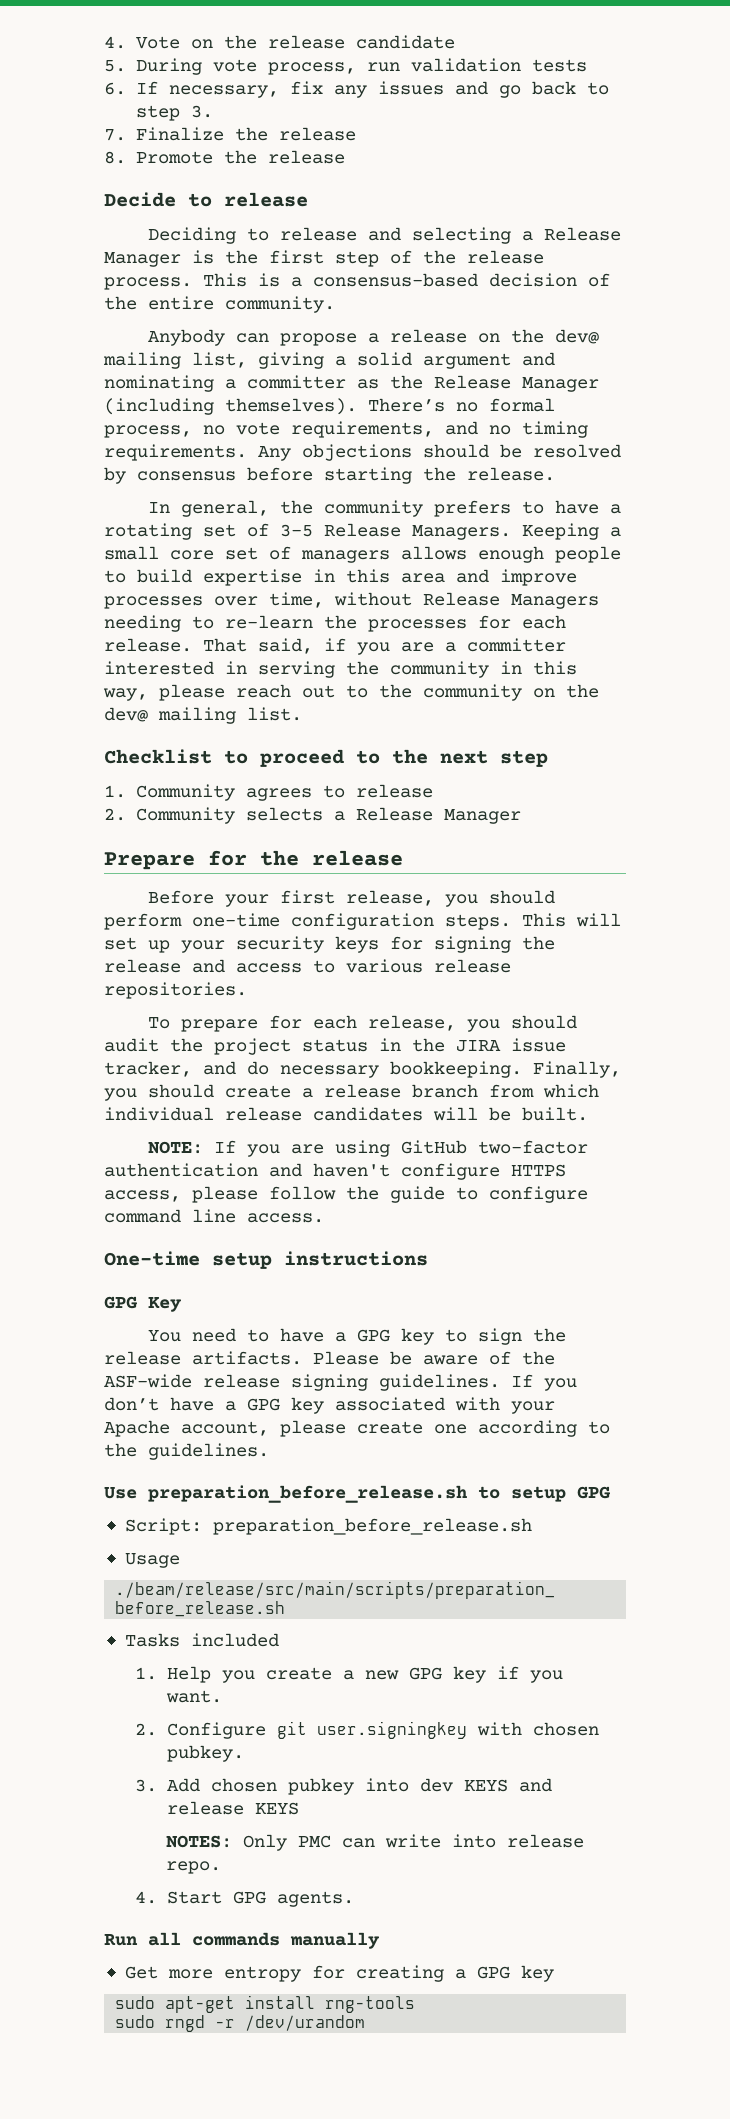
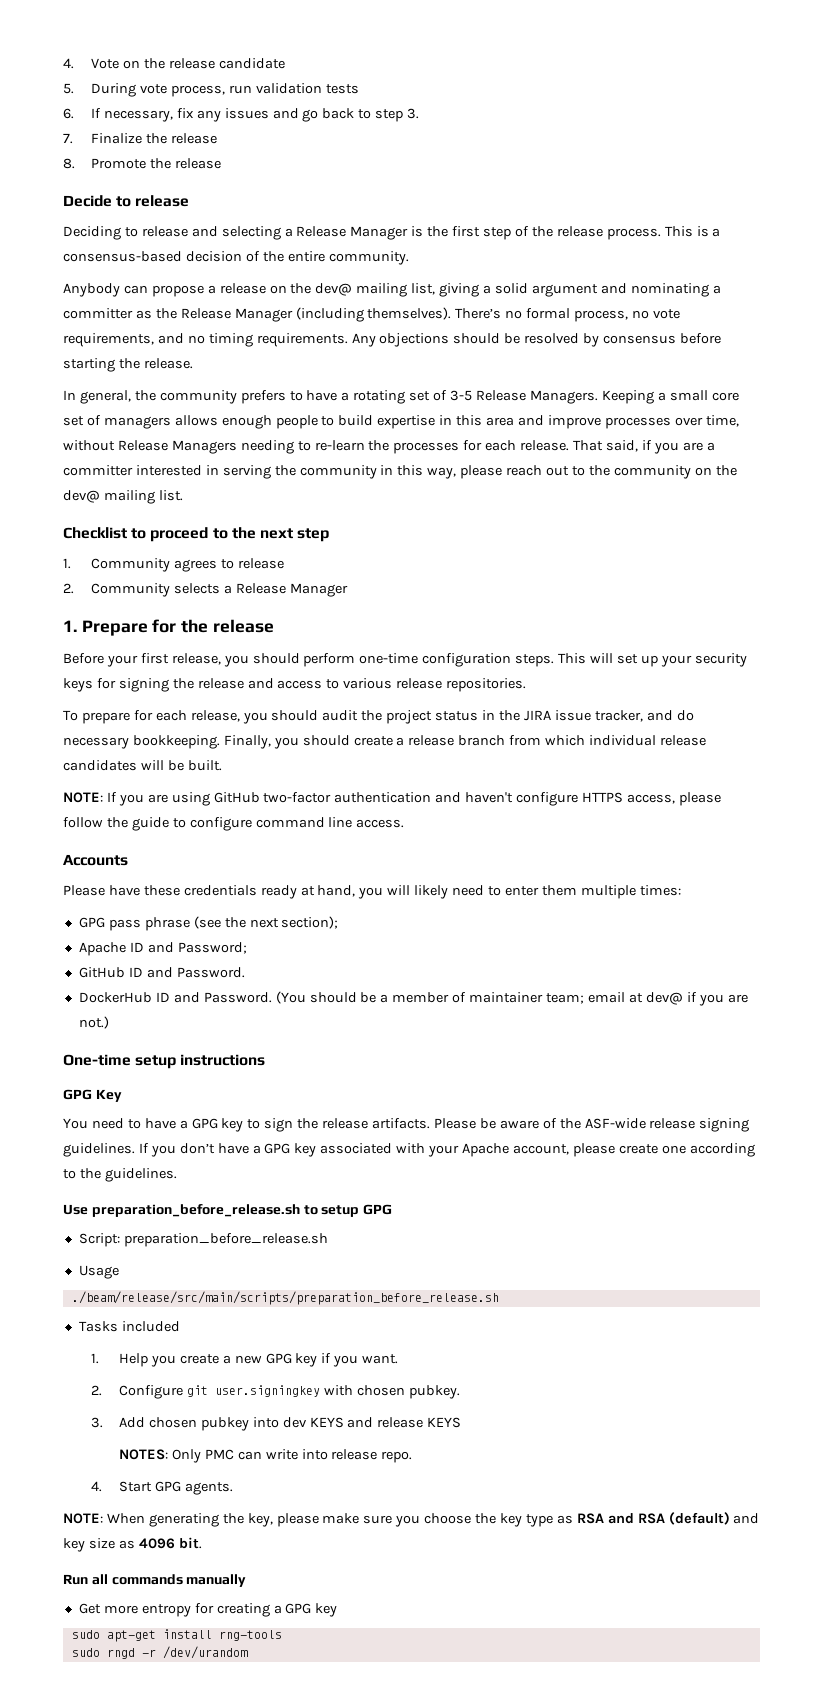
(521, 816) none -> [63,620,77,632] 1.
(324, 1218) none -> [63,854,128,866] [63,885,681,899] [78,916,339,931] [78,942,247,956] [78,967,245,978] [78,991,748,1006] [78,1016,109,1029] // Accounts // Please have these credentials ready at hand, you will likely need to enter them multiple times: // GPG pass phrase (see the next section); // Apache ID and Password; // GitHub ID and Password. // DockerHub ID and Password. (You should be a member of maintainer team; email at dev@ if you are not.)
(354, 1899) none -> [63,1512,760,1527] [63,1537,202,1552] // NOTE: When generating the key, please make sure you choose the key type as RSA and RSA (default) and key size as 4096 bit.

